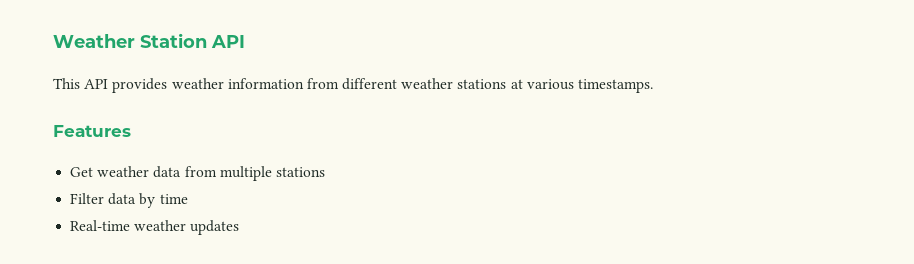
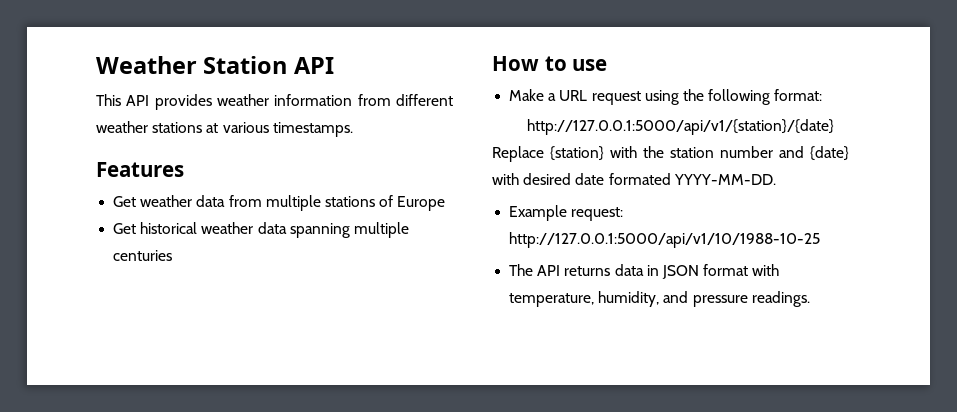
[70,193,188,208] [70,220,240,235] // Filter data by time // Real-time weather updates -> [379,195,446,211] [113,222,409,238] [113,250,173,261] [492,56,608,71] [509,89,823,105] [527,119,835,135] [492,146,849,162] [492,173,776,185] [509,205,624,221] [509,232,821,248] [509,264,780,279] [509,291,810,307] of Europe // Get historical weather data spanning multiple centuries // How to use // Make a URL request using the following format: // http://127.0.0.1:5000/api/v1/{station}/{date} Replace {station} with the station number and {date} with desired date formated YYYY-MM-DD. // Example request: http://127.0.0.1:5000/api/v1/10/1988-10-25 // The API returns data in JSON format with temperature, humidity, and pressure readings.

